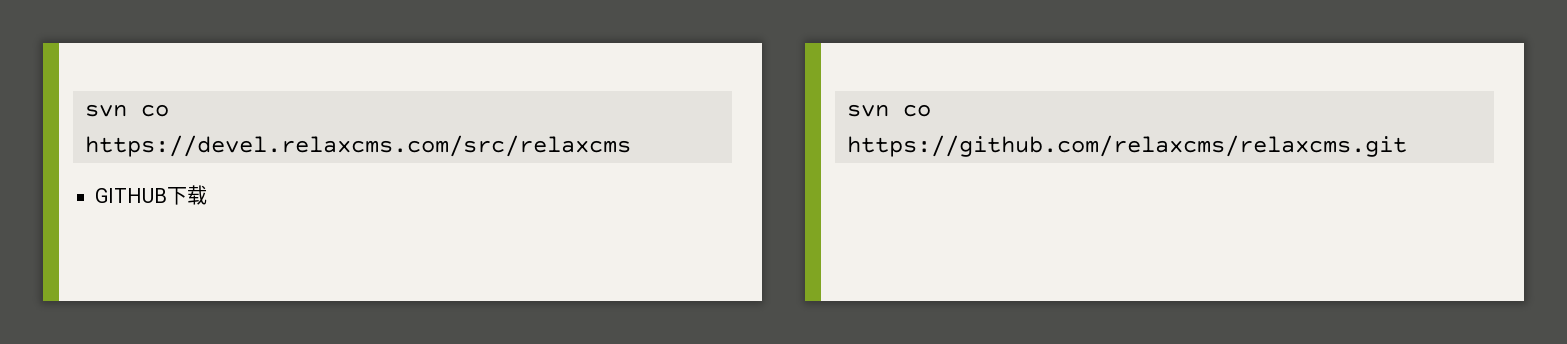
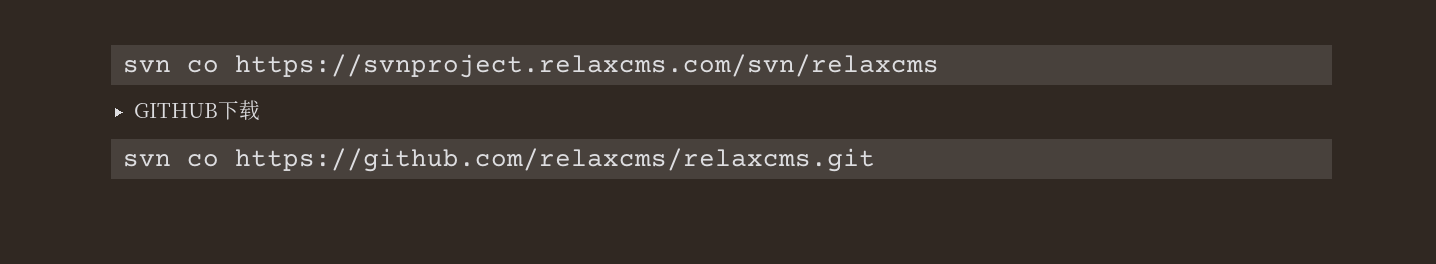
[85,104,169,117] [85,135,631,157] svn co https://devel.relaxcms.com/src/relaxcms -> [123,54,940,78] svn co https://svnproject.relaxcms.com/svn/relaxcms

